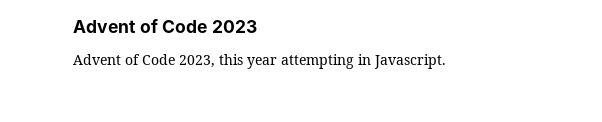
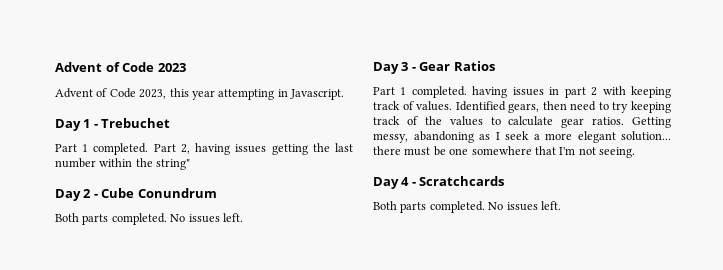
(446, 61) none -> [55,118,171,131] [55,143,354,155] [55,158,191,170] [55,188,217,201] [55,213,243,225] [373,61,495,74] [373,86,671,98] [373,101,671,113] [373,116,671,128] [373,131,671,143] [373,146,635,158] [373,176,505,189] [373,201,561,213] // Day 1 - Trebuchet // Part 1 completed. Part 2, having issues getting the last number within the string" // Day 2 - Cube Conundrum // Both parts completed. No issues left. // Day 3 - Gear Ratios // Part 1 completed. having issues in part 2 with keeping track of values. Identified gears, then need to try keeping track of the values to calculate gear ratios. Getting messy, abandoning as I seek a more elegant solution... there must be one somewhere that I'm not seeing. // Day 4 - Scratchcards // Both parts completed. No issues left.

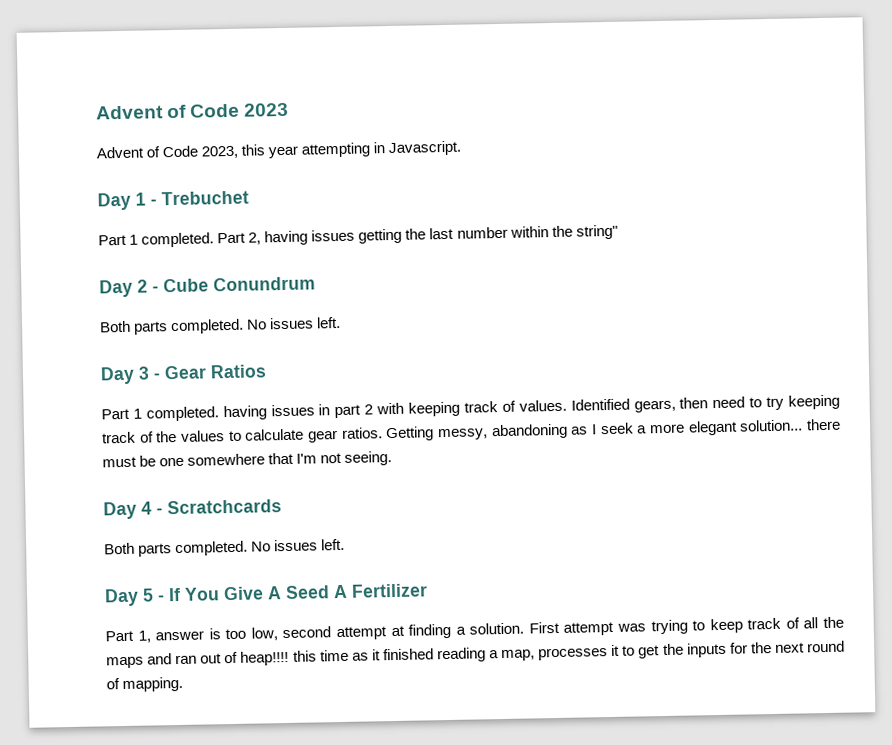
(561, 205) none -> [104,583,428,607] [105,616,844,643] [106,640,845,669] [106,676,184,693] // Day 5 - If You Give A Seed A Fertilizer // Part 1, answer is too low, second attempt at finding a solution. First attempt was trying to keep track of all the maps and ran out of heap!!!! this time as it finished reading a map, processes it to get the inputs for the next round of mapping.

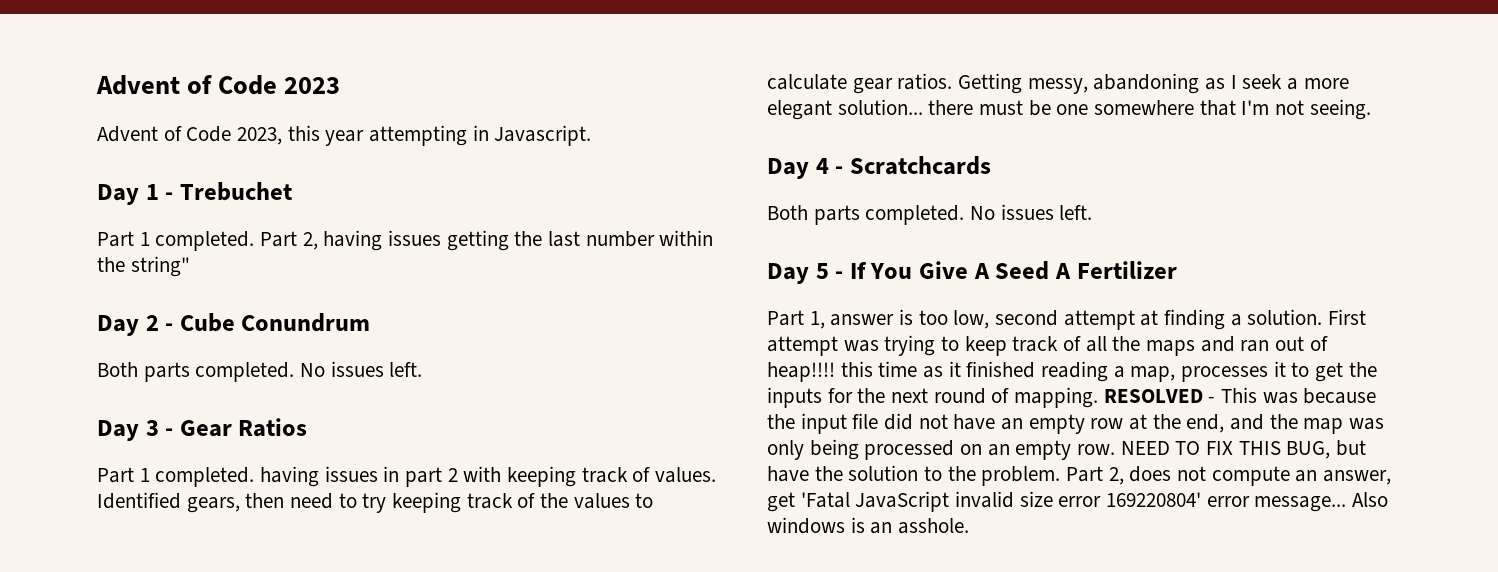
(184, 684) none -> [1103,387,1377,404] [767,413,1385,434] [767,439,1367,460] [767,465,1392,486] [767,491,1389,512] [767,517,970,534] RESOLVED - This was because the input file did not have an empty row at the end, and the map was only being processed on an empty row. NEED TO FIX THIS BUG, but have the solution to the problem. Part 2, does not compute an answer, get 'Fatal JavaScript invalid size error 169220804' error message... Also windows is an asshole.

